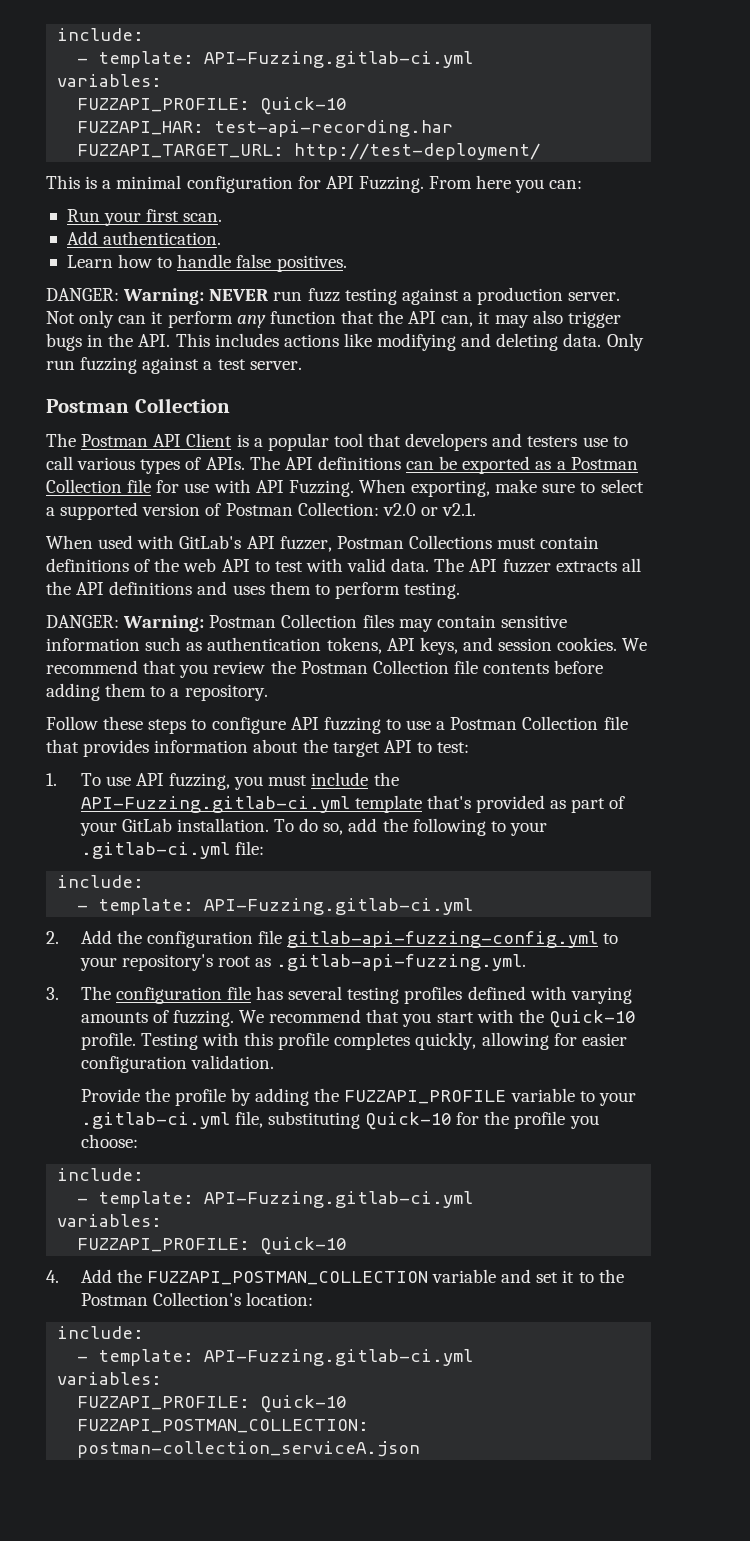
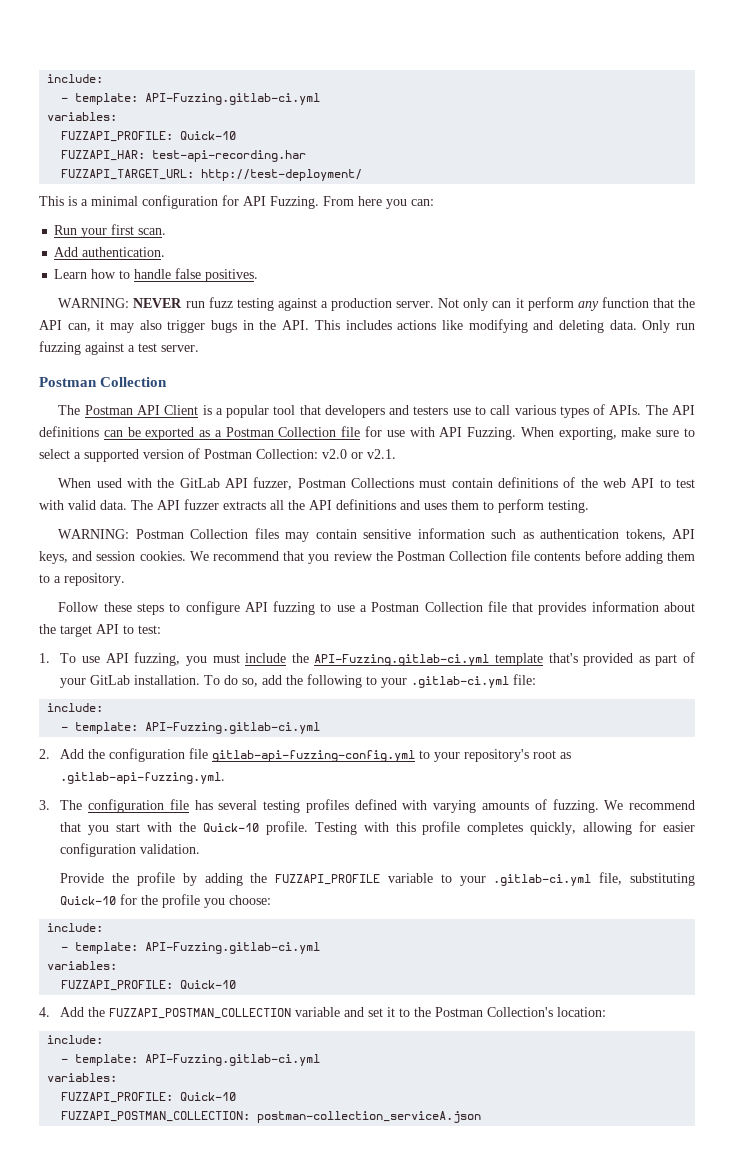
[46,288,205,305] DANGER: Warning: -> [58,298,130,308] WARNING:
[179,535,242,549] GitLab's -> [157,478,220,488] the GitLab
[46,615,205,632] DANGER: Warning: -> [58,529,130,539] WARNING:

